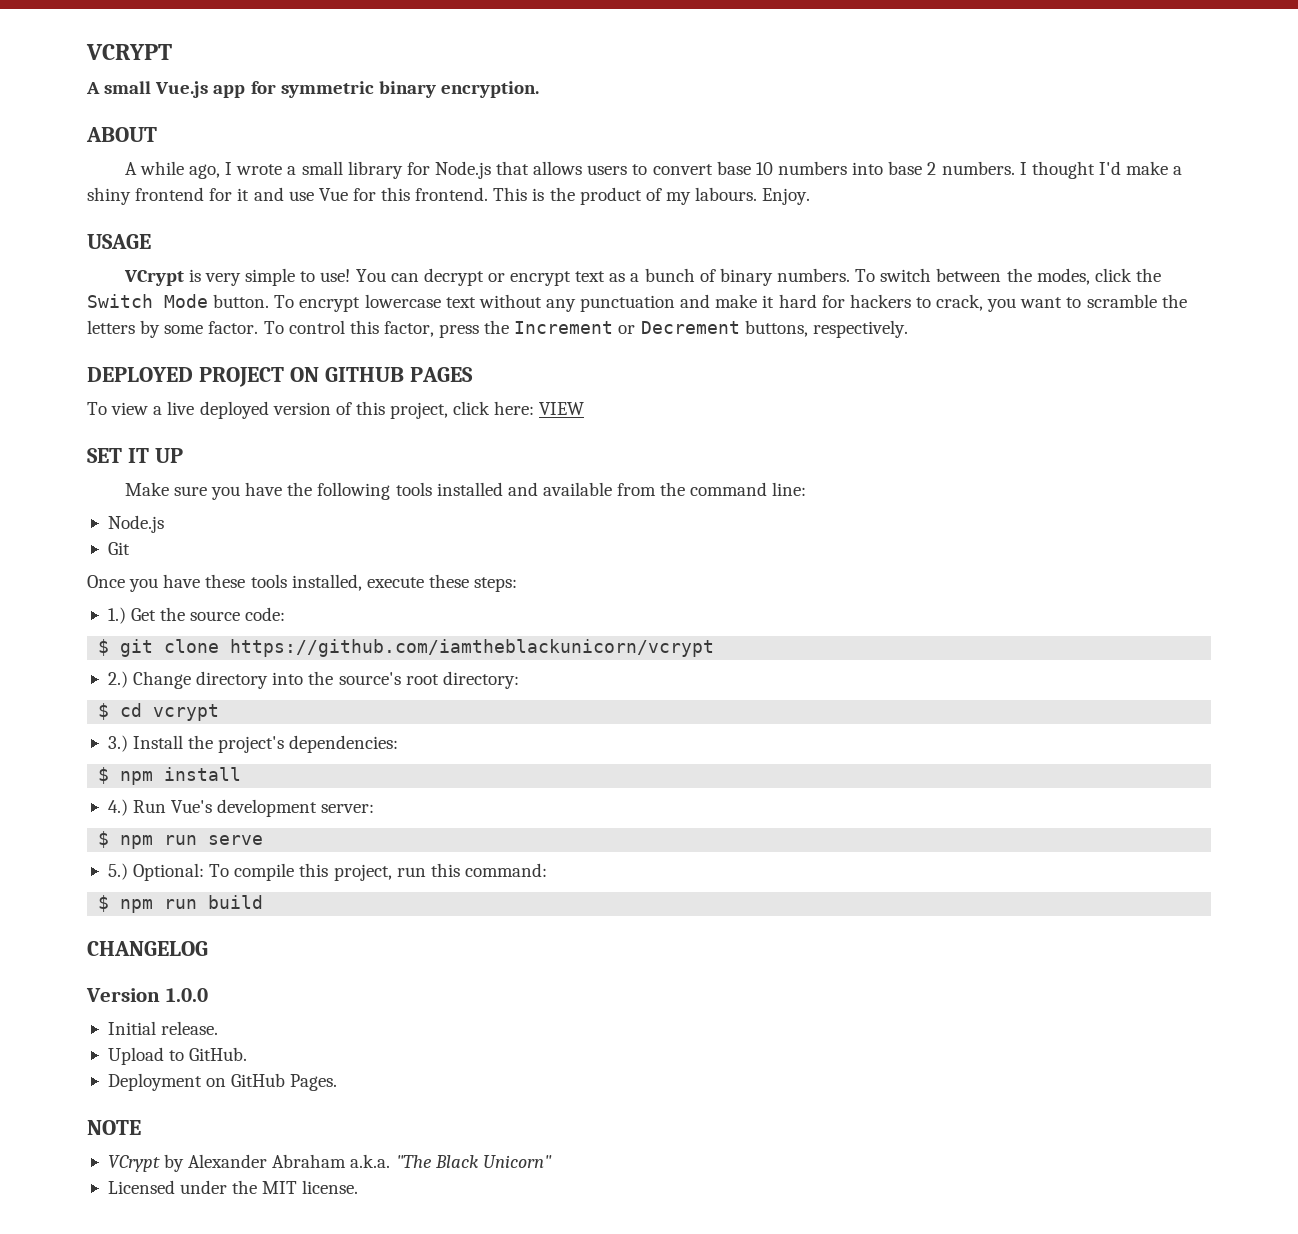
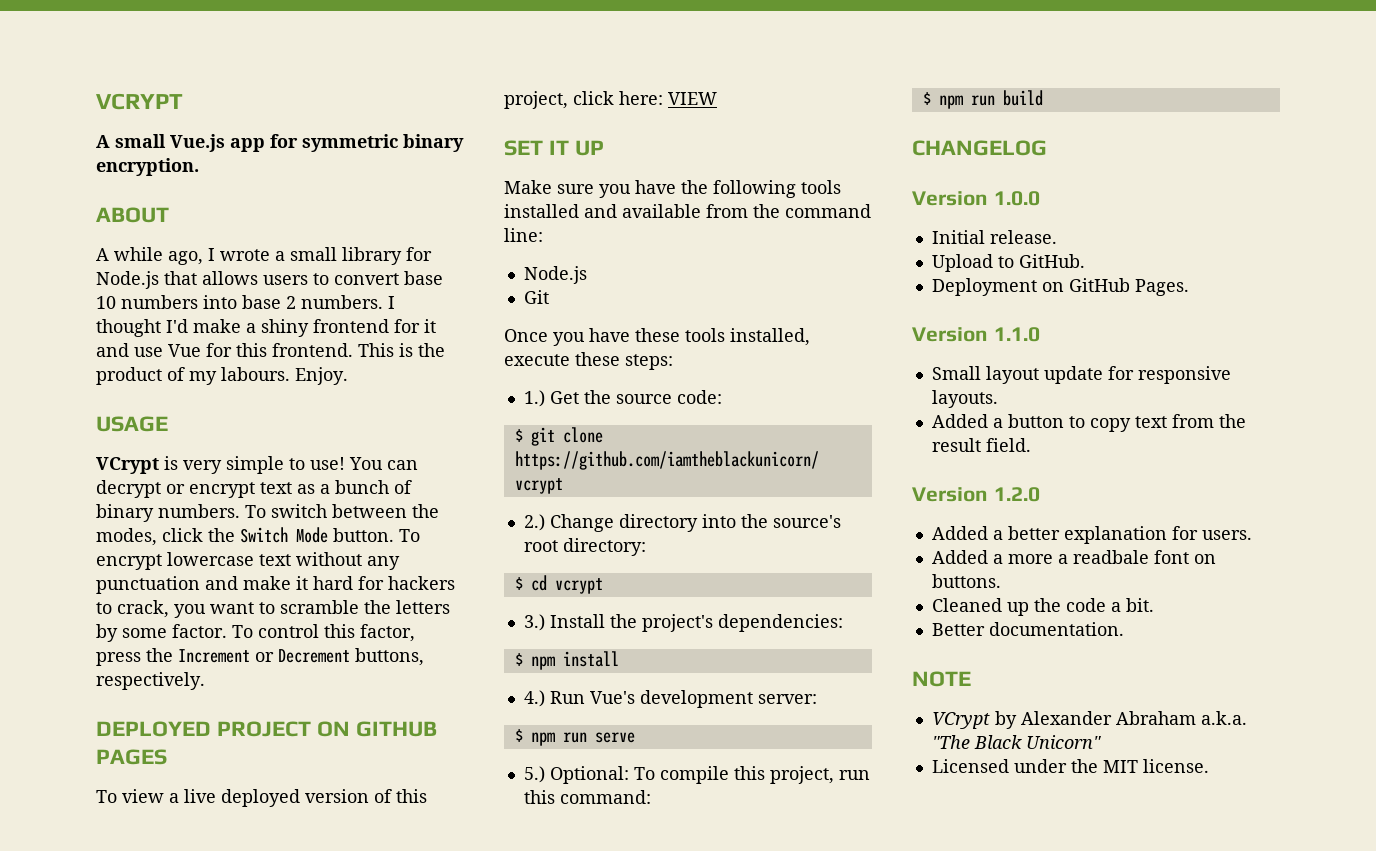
(338, 1082) none -> [912,327,1040,342] [931,366,1231,384] [931,390,998,408] [931,414,1246,432] [931,438,1031,452] [912,487,1040,502] [931,526,1252,544] [931,550,1216,564] [931,574,1001,588] [931,598,1154,616] [931,622,1124,636] // Version 1.1.0 // Small layout update for responsive layouts. // Added a button to copy text from the result field. // Version 1.2.0 // Added a better explanation for users. // Added a more a readbale font on buttons. // Cleaned up the code a bit. // Better documentation.

